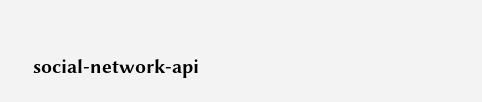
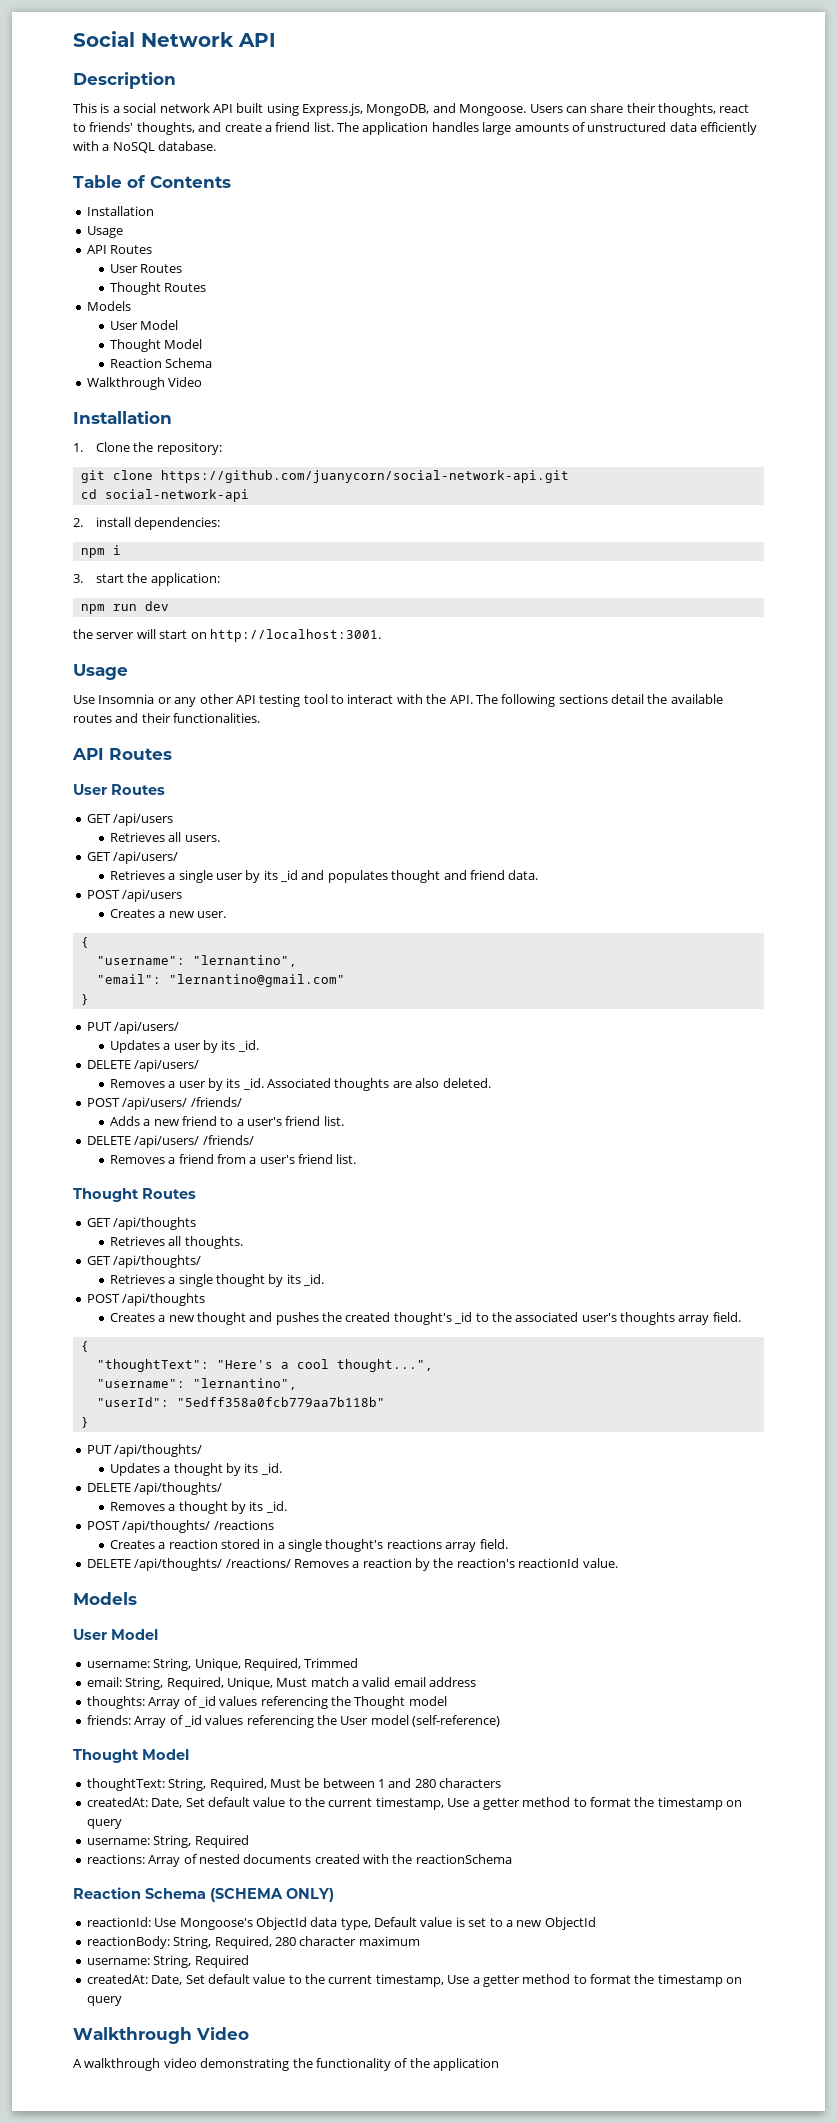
[33,59,199,78] social-network-api -> [73,31,276,47] [73,72,176,89] [73,103,750,116] [73,122,757,135] [73,141,217,153] [73,175,231,188] [86,206,154,216] [86,226,123,238] [86,245,153,254] [109,264,183,273] [109,282,207,295] [86,301,131,311] [109,320,179,330] [109,339,203,352] [109,358,213,368] [86,377,203,390] [73,411,172,424] [73,442,222,455] [80,470,569,483] [80,489,249,502] [73,517,221,530] [80,545,121,558] [73,573,220,586] [80,601,169,614] [73,629,381,642] [73,664,128,680] [73,694,723,707] [73,713,261,723] [72,748,172,760] [73,784,165,795] [86,813,174,826] [109,832,220,842] [86,851,179,864] [109,870,539,883] [86,889,183,902] [109,909,226,918] [80,937,89,948] [96,955,297,967] [96,974,345,987] [80,994,89,1005] [86,1021,180,1034] [109,1040,259,1053] [86,1059,200,1072] [109,1078,491,1091] [86,1097,242,1110] [109,1116,344,1126] [86,1135,254,1148] [109,1154,357,1164] [73,1188,196,1202] [86,1217,197,1230] [109,1236,243,1249] [86,1255,202,1268] [109,1274,325,1287] [86,1293,206,1306] [109,1312,741,1325] [80,1341,89,1352] [96,1359,433,1372] [96,1378,297,1390] [96,1397,385,1407] [80,1417,89,1428] [86,1444,203,1457] [109,1463,282,1476] [86,1482,223,1495] [109,1501,287,1514] [86,1520,274,1533] [109,1539,508,1552] [86,1558,618,1571] [73,1592,137,1605] [73,1629,158,1640] [86,1658,359,1671] [86,1677,477,1690] [86,1696,447,1709] [86,1715,501,1728] [73,1749,189,1763] [86,1778,502,1791] [86,1797,743,1810] [86,1819,122,1829] [86,1835,249,1848] [86,1854,512,1867] [73,1887,334,1902] [86,1917,596,1930] [86,1936,420,1949] [86,1955,249,1968] [86,1974,743,1987] [86,1996,122,2006] [73,2027,249,2044] [73,2058,499,2071] Social Network API // Description // This is a social network API built using Express.js, MongoDB, and Mongoose. Users can share their thoughts, react to friends' thoughts, and create a friend list. The application handles large amounts of unstructured data efficiently with a NoSQL database. // Table of Contents // Installation // Usage // API Routes // User Routes // Thought Routes // Models // User Model // Thought Model // Reaction Schema // Walkthrough Video // Installation // 1. Clone the repository: // git clone https://github.com/juanycorn/social-network-api.git // cd social-network-api // 2. install dependencies: // npm i // 3. start the application: // npm run dev // the server will start on http://localhost:3001. // Usage // Use Insomnia or any other API testing tool to interact with the API. The following sections detail the available routes and their functionalities. // API Routes // User Routes // GET /api/users // Retrieves all users. // GET /api/users/ // Retrieves a single user by its _id and populates thought and friend data. // POST /api/users // Creates a new user. // { // "username": "lernantino", // "email": "lernantino@gmail.com" // } // PUT /api/users/ // Updates a user by its _id. // DELETE /api/users/ // Removes a user by its _id. Associated thoughts are also deleted. // POST /api/users/ /friends/ // Adds a new friend to a user's friend list. // DELETE /api/users/ /friends/ // Removes a friend from a user's friend list. // Thought Routes // GET /api/thoughts // Retrieves all thoughts. // GET /api/thoughts/ // Retrieves a single thought by its _id. // POST /api/thoughts // Creates a new thought and pushes the created thought's _id to the associated user's thoughts array field. // { // "thoughtText": "Here's a cool thought...", // "username": "lernantino", // "userId": "5edff358a0fcb779aa7b118b" // } // PUT /api/thoughts/ // Updates a thought by its _id. // DELETE /api/thoughts/ // Removes a thought by its _id. // POST /api/thoughts/ /reactions // Creates a reaction stored in a single thought's reactions array field. // DELETE /api/thoughts/ /reactions/ Removes a reaction by the reaction's reactionId value. // Models // User Model // username: String, Unique, Required, Trimmed // email: String, Required, Unique, Must match a valid email address // thoughts: Array of _id values referencing the Thought model // friends: Array of _id values referencing the User model (self-reference) // Thought Model // thoughtText: String, Required, Must be between 1 and 280 characters // createdAt: Date, Set default value to the current timestamp, Use a getter method to format the timestamp on query // username: String, Required // reactions: Array of nested documents created with the reactionSchema // Reaction Schema (SCHEMA ONLY) // reactionId: Use Mongoose's ObjectId data type, Default value is set to a new ObjectId // reactionBody: String, Required, 280 character maximum // username: String, Required // createdAt: Date, Set default value to the current timestamp, Use a getter method to format the timestamp on query // Walkthrough Video // A walkthrough video demonstrating the functionality of the application

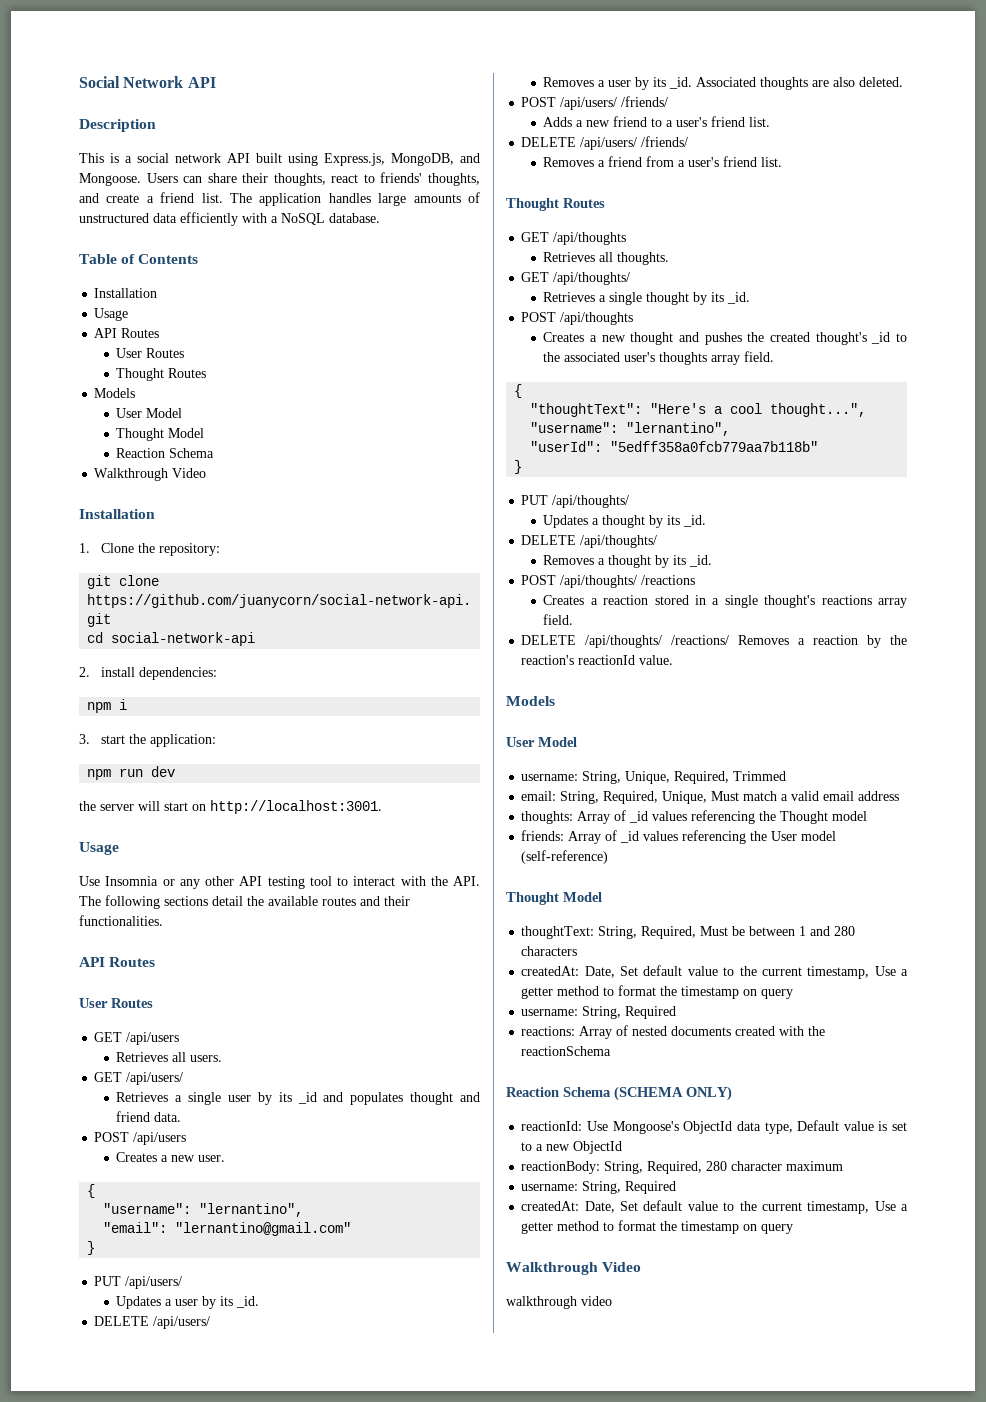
[73,2059,82,2068] A -> (642, 1267) none
[200,2058,499,2071] demonstrating the functionality of the application -> (612, 1301) none

